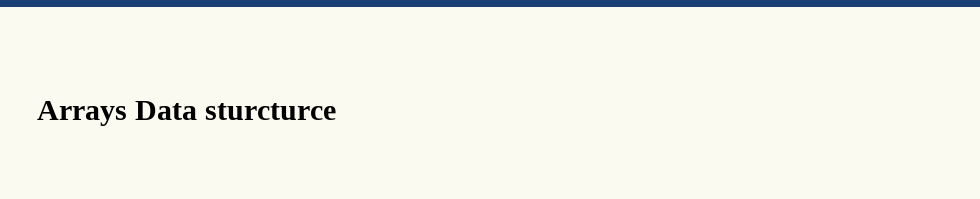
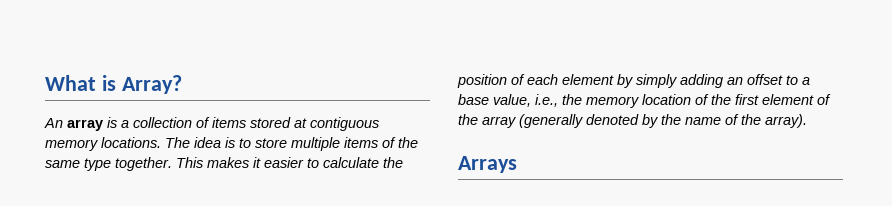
[37,101,337,126] Arrays Data sturcturce -> [45,75,182,94] [44,117,379,131] [45,137,418,151] [45,157,403,171] [457,74,810,88] [458,94,831,108] [458,114,807,128] [458,156,517,173] What is Array? // An array is a collection of items stored at contiguous memory locations. The idea is to store multiple items of the same type together. This makes it easier to calculate the position of each element by simply adding an offset to a base value, i.e., the memory location of the first element of the array (generally denoted by the name of the array). // Arrays

